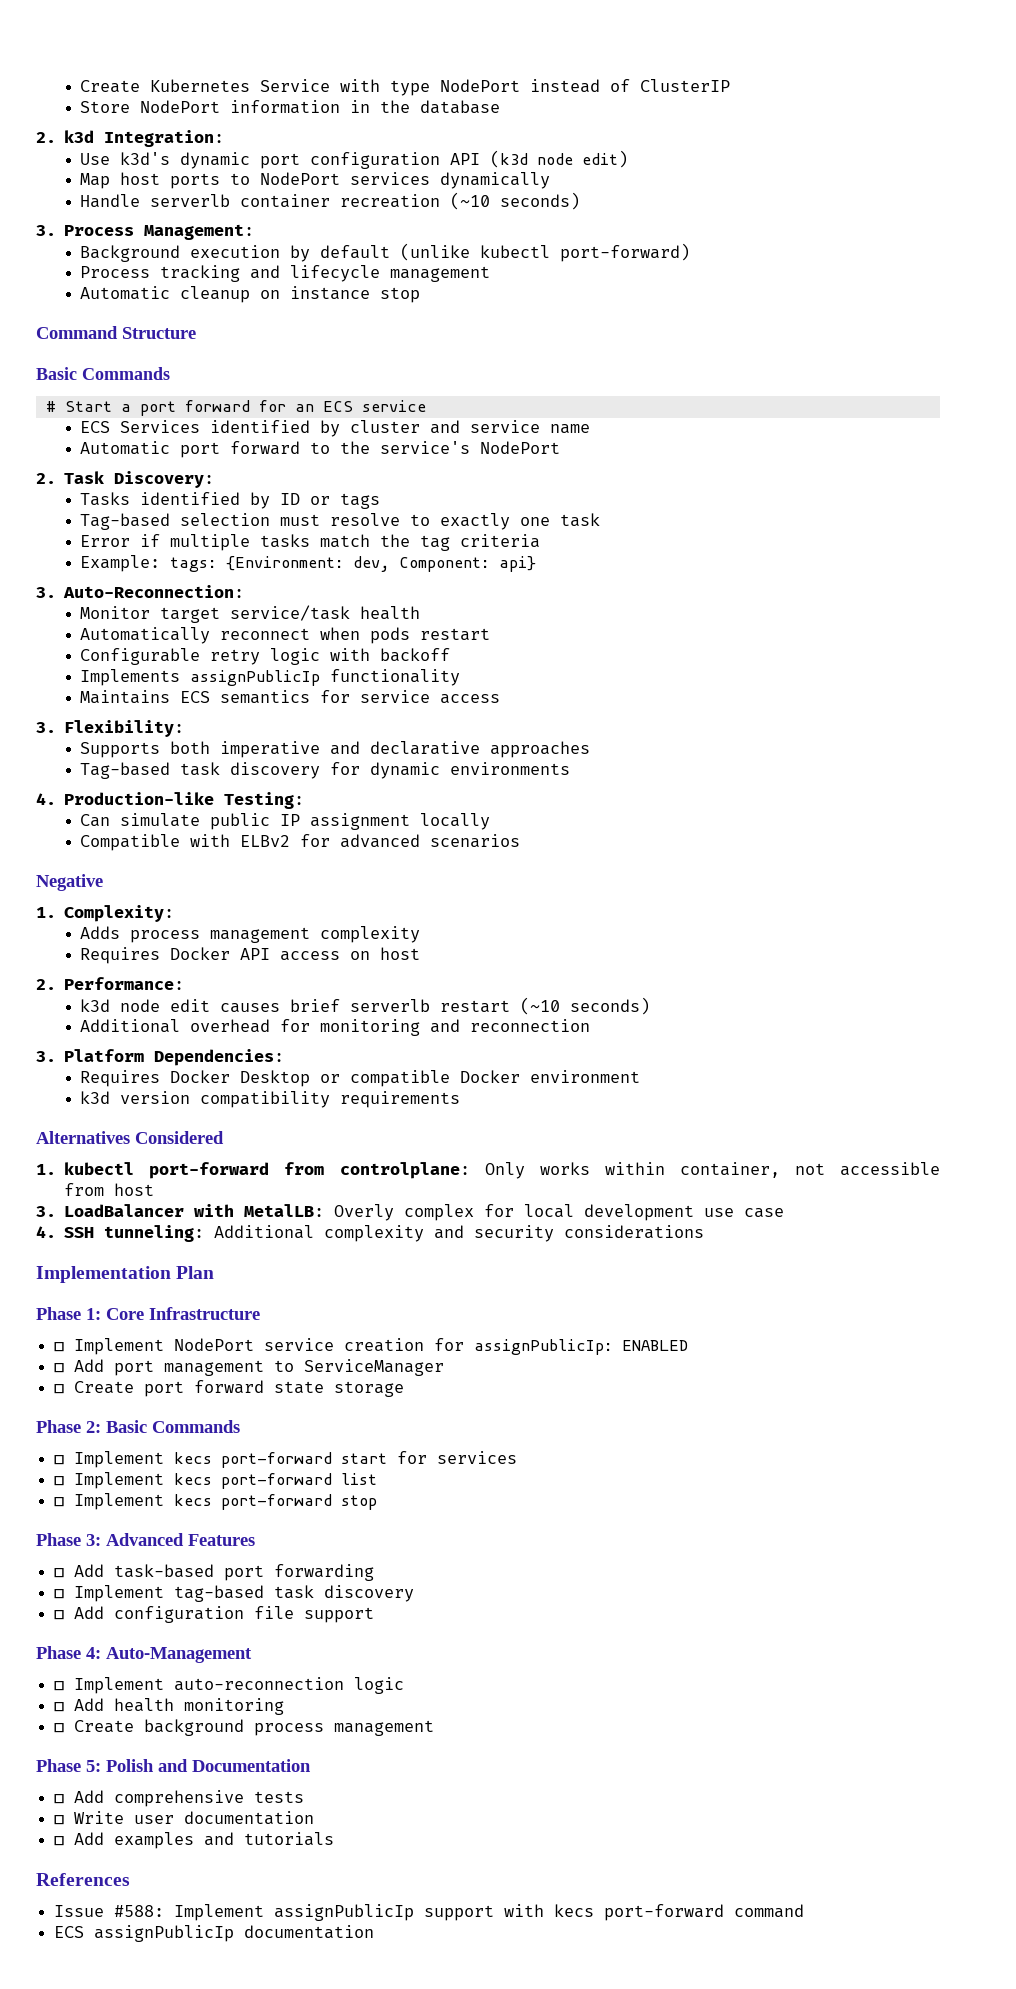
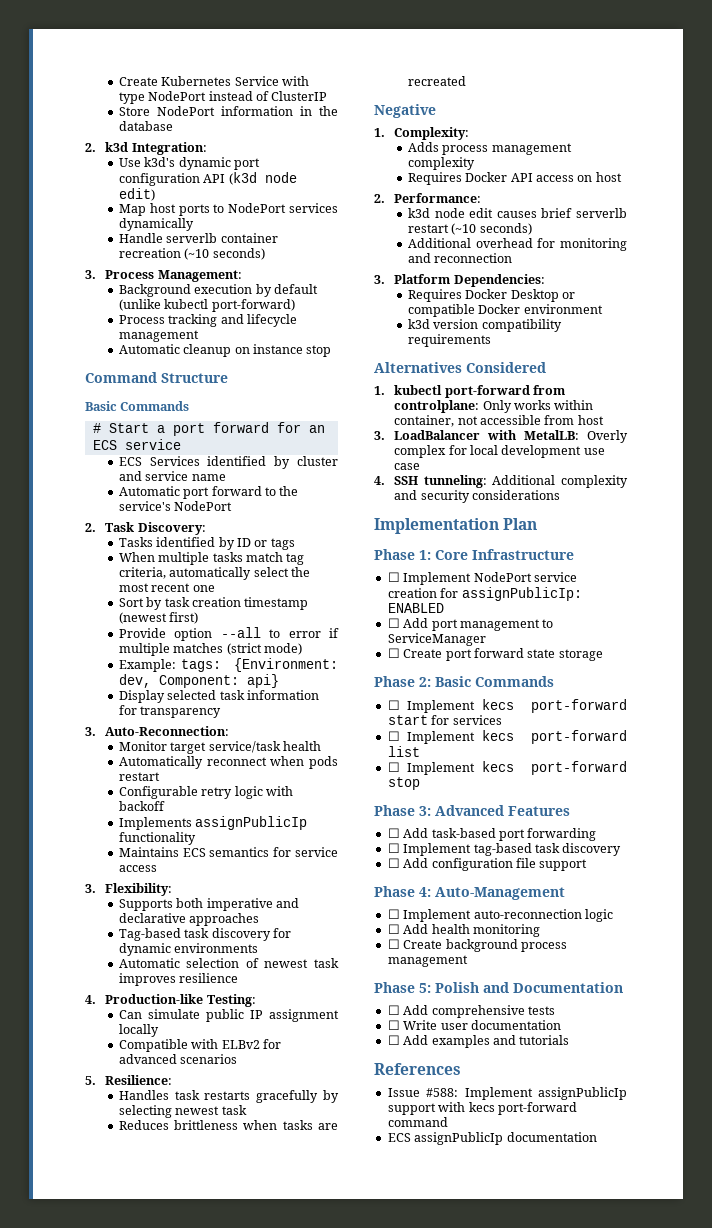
[80,513,601,530] [80,534,541,551] Tag-based selection must resolve to exactly one task // Error if multiple tasks match the tag criteria -> [118,552,305,565] [118,567,311,580] [118,583,215,592] [118,597,309,610] [118,612,199,624] [118,627,339,641] [118,643,303,656] When multiple tasks match tag criteria, automatically select the most recent one // Sort by task creation timestamp (newest first) // Provide option --all to error if multiple matches (strict mode)
(537, 564) none -> [118,690,320,703] [118,705,222,718] // Display selected task information for transparency
(571, 768) none -> [118,958,339,968] [118,973,239,986] // Automatic selection of newest task improves resilience
(521, 841) none -> [85,1075,173,1085] [118,1090,339,1103] [118,1105,247,1118] [118,1120,338,1130] [407,76,466,86] // 5. Resilience: // Handles task restarts gracefully by selecting newest task // Reduces brittleness when tasks are recreated

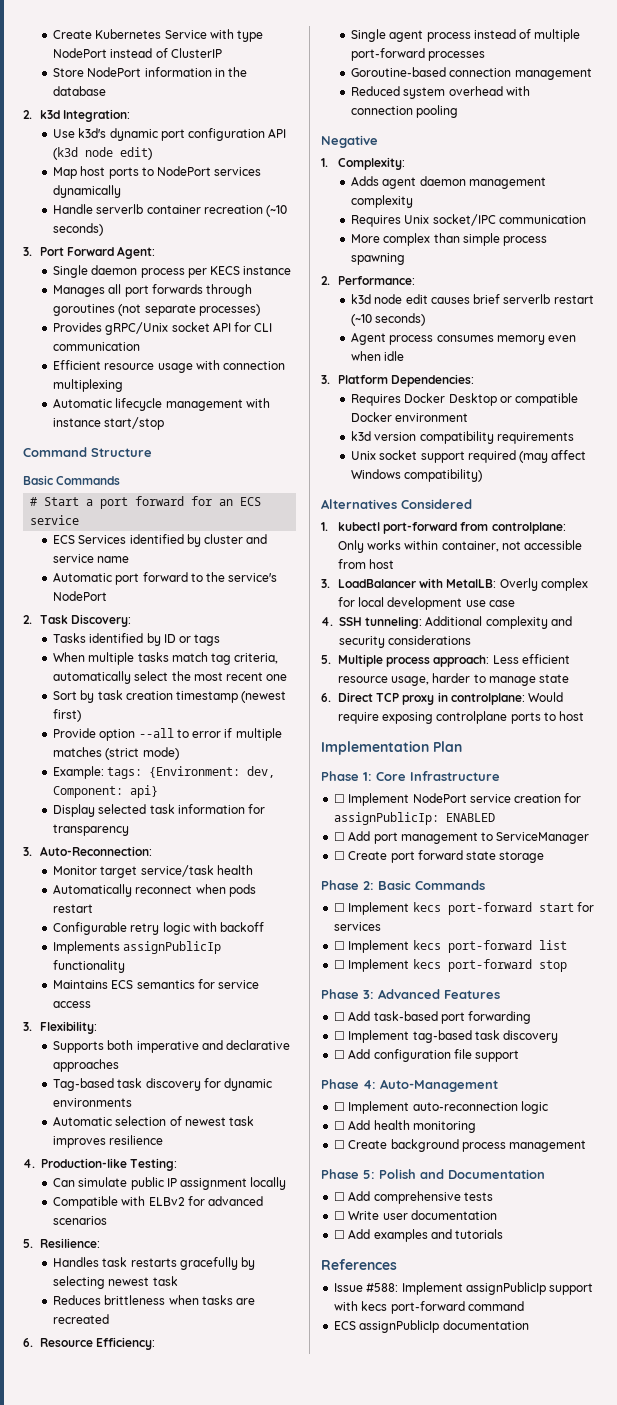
[105,270,242,282] [118,284,319,297] [118,299,295,312] [118,314,298,327] [118,330,199,342] [118,344,332,357] Process Management: // Background execution by default (unlike kubectl port-forward) // Process tracking and lifecycle management // Automatic cleanup on instance stop -> [39,246,156,259] [53,265,292,278] [53,284,253,297] [53,304,260,316] [53,322,273,335] [53,342,141,351] [53,360,286,373] [53,379,124,392] [53,398,270,411] [53,417,165,430] Port Forward Agent: // Single daemon process per KECS instance // Manages all port forwards through goroutines (not separate processes) // Provides gRPC/Unix socket API for CLI communication // Efficient resource usage with connection multiplexing // Automatic lifecycle management with instance start/stop
(466, 81) none -> [23,1337,156,1350] [351,29,581,42] [351,48,486,61] [351,67,592,80] [351,86,530,99] [351,105,459,118] // 6. Resource Efficiency: // Single agent process instead of multiple port-forward processes // Goroutine-based connection management // Reduced system overhead with connection pooling
[442,145,489,155] process -> [382,176,466,189] agent daemon
[465,172,622,182] Docker API access on host -> [404,214,586,226] [351,233,548,246] [351,253,406,265] Unix socket/IPC communication // More complex than simple process spawning
[407,238,627,251] [407,253,513,263] Additional overhead for monitoring and reconnection -> [351,332,577,345] [351,351,405,361] Agent process consumes memory even when idle
(491, 340) none -> [351,450,587,463] [351,469,483,482] // Unix socket support required (may affect Windows compatibility)
(560, 495) none -> [321,654,570,667] [337,673,570,686] [321,692,564,705] [337,711,585,724] // 5. Multiple process approach: Less efficient resource usage, harder to manage state // 6. Direct TCP proxy in controlplane: Would require exposing controlplane ports to host

